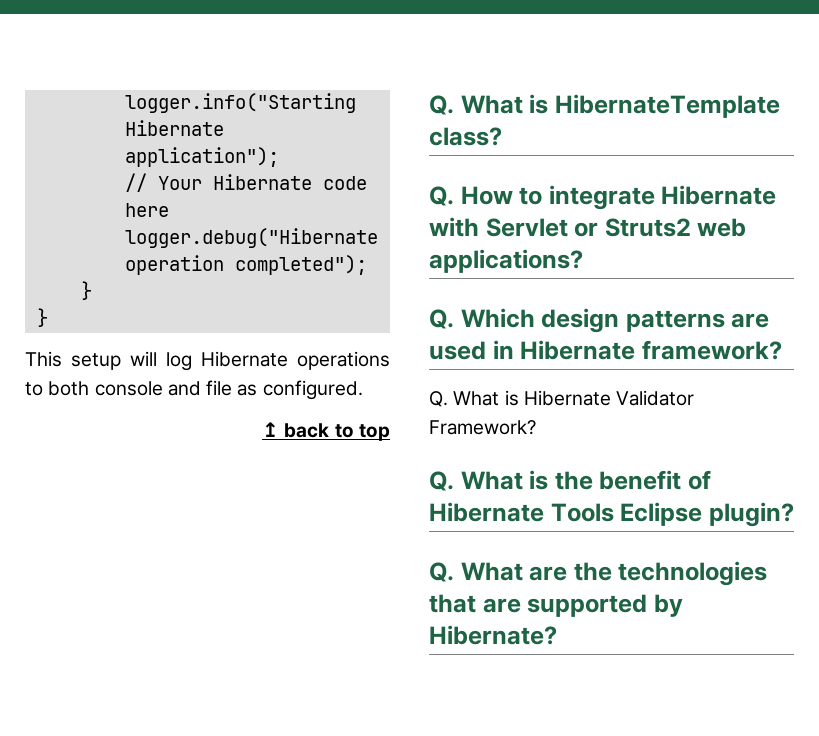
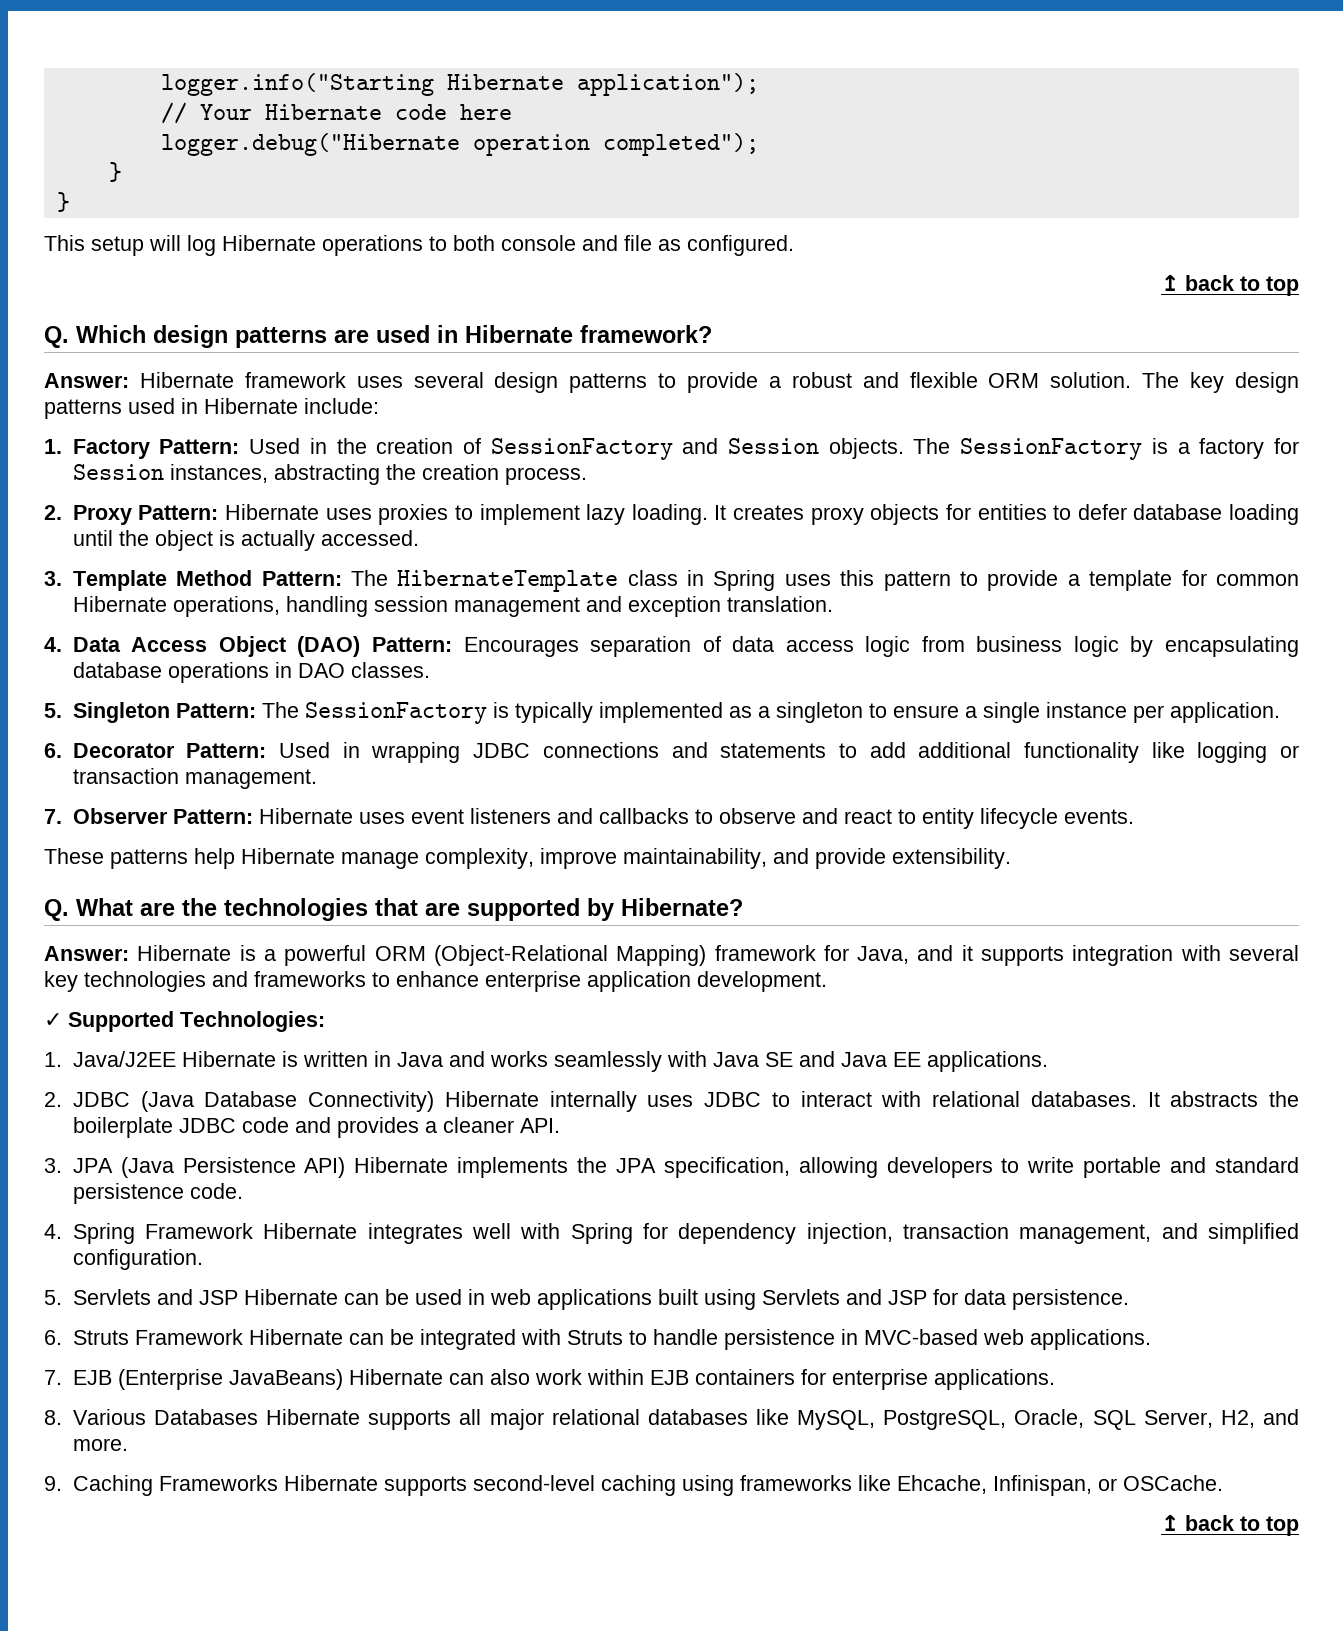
[429,94,780,118] [429,127,502,146] [429,185,777,210] [429,217,747,237] [429,249,583,273] // Q. What is HibernateTemplate class? // Q. How to integrate Hibernate with Servlet or Struts2 web applications? -> (1299, 286) none
[429,390,695,407] [429,420,536,435] [429,470,712,491] [429,502,794,527] Q. What is Hibernate Validator Framework? // Q. What is the benefit of Hibernate Tools Eclipse plugin? -> [44,372,1300,393] [44,398,379,419] [44,438,1299,460] [72,464,587,485] [44,504,1299,525] [72,530,419,551] [44,570,1299,592] [72,596,833,617] [44,636,1299,657] [72,662,430,683] [44,702,1280,724] [44,742,1299,763] [72,768,317,789] [44,808,1134,829] [44,848,1011,869] Answer: Hibernate framework uses several design patterns to provide a robust and flexible ORM solution. The key design patterns used in Hibernate include: // 1. Factory Pattern: Used in the creation of SessionFactory and Session objects. The SessionFactory is a factory for Session instances, abstracting the creation process. // 2. Proxy Pattern: Hibernate uses proxies to implement lazy loading. It creates proxy objects for entities to defer database loading until the object is actually accessed. // 3. Template Method Pattern: The HibernateTemplate class in Spring uses this pattern to provide a template for common Hibernate operations, handling session management and exception translation. // 4. Data Access Object (DAO) Pattern: Encourages separation of data access logic from business logic by encapsulating database operations in DAO classes. // 5. Singleton Pattern: The SessionFactory is typically implemented as a singleton to ensure a single instance per application. // 6. Decorator Pattern: Used in wrapping JDBC connections and statements to add additional functionality like logging or transaction management. // 7. Observer Pattern: Hibernate uses event listeners and callbacks to observe and react to entity lifecycle events. // These patterns help Hibernate manage complexity, improve maintainability, and provide extensibility.
(557, 635) none -> [44,945,1299,966] [44,971,827,992] [44,1011,325,1032] [44,1051,1048,1072] [44,1091,1299,1112] [72,1117,560,1138] [44,1157,1300,1178] [72,1183,243,1204] [44,1223,1300,1244] [72,1249,203,1270] [44,1289,1129,1310] [44,1329,1151,1350] [44,1369,1055,1390] [44,1409,1299,1430] [72,1438,128,1451] [44,1475,1223,1496] [1161,1514,1299,1536] // Answer: Hibernate is a powerful ORM (Object-Relational Mapping) framework for Java, and it supports integration with several key technologies and frameworks to enhance enterprise application development. // ✓ Supported Technologies: // 1. Java/J2EE Hibernate is written in Java and works seamlessly with Java SE and Java EE applications. // 2. JDBC (Java Database Connectivity) Hibernate internally uses JDBC to interact with relational databases. It abstracts the boilerplate JDBC code and provides a cleaner API. // 3. JPA (Java Persistence API) Hibernate implements the JPA specification, allowing developers to write portable and standard persistence code. // 4. Spring Framework Hibernate integrates well with Spring for dependency injection, transaction management, and simplified configuration. // 5. Servlets and JSP Hibernate can be used in web applications built using Servlets and JSP for data persistence. // 6. Struts Framework Hibernate can be integrated with Struts to handle persistence in MVC-based web applications. // 7. EJB (Enterprise JavaBeans) Hibernate can also work within EJB containers for enterprise applications. // 8. Various Databases Hibernate supports all major relational databases like MySQL, PostgreSQL, Oracle, SQL Server, H2, and more. // 9. Caching Frameworks Hibernate supports second-level caching using frameworks like Ehcache, Infinispan, or OSCache. // ↥ back to top

